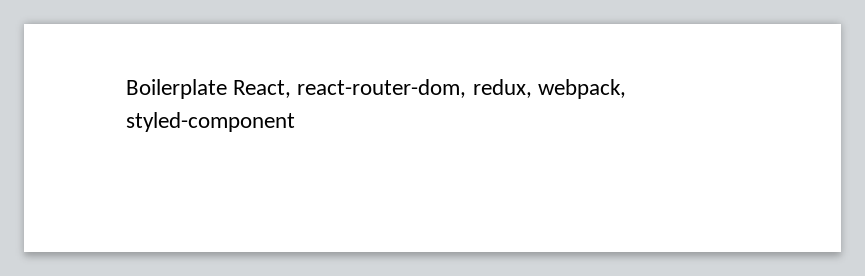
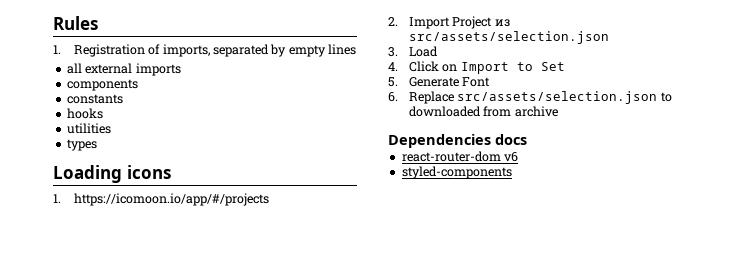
[126,79,626,99] [126,112,295,132] Boilerplate React, react-router-dom, redux, webpack, styled-component -> [53,16,98,30] [53,44,357,57] [66,63,181,76] [66,79,138,91] [66,94,123,104] [66,108,103,119] [66,123,111,134] [66,139,97,151] [53,165,171,183] [53,193,269,206] [388,16,510,29] [408,31,609,44] [388,46,438,57] [388,61,565,74] [388,77,491,87] [388,91,672,104] [408,106,558,117] [388,134,527,148] [401,151,519,162] [401,166,512,179] Rules // 1. Registration of imports, separated by empty lines // all external imports // components // constants // hooks // utilities // types // Loading icons // 1. https://icomoon.io/app/#/projects // 2. Import Project из src/assets/selection.json // 3. Load // 4. Click on Import to Set // 5. Generate Font // 6. Replace src/assets/selection.json to downloaded from archive // Dependencies docs // react-router-dom v6 // styled-components

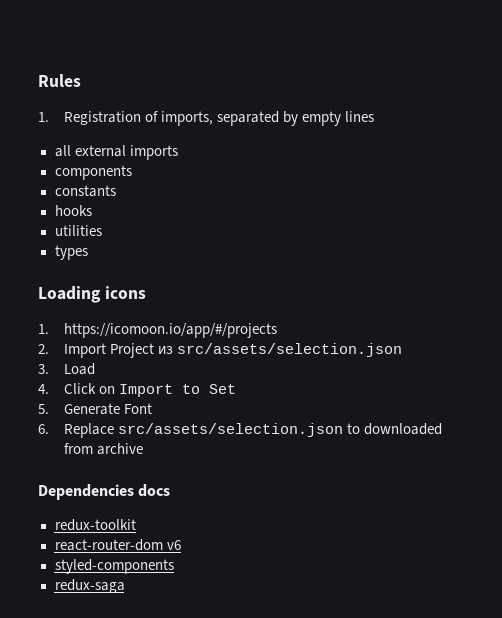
(527, 139) none -> [54,519,136,531] // redux-toolkit
(512, 172) none -> [54,579,125,593] // redux-saga

